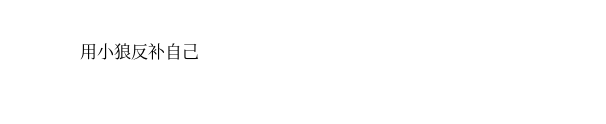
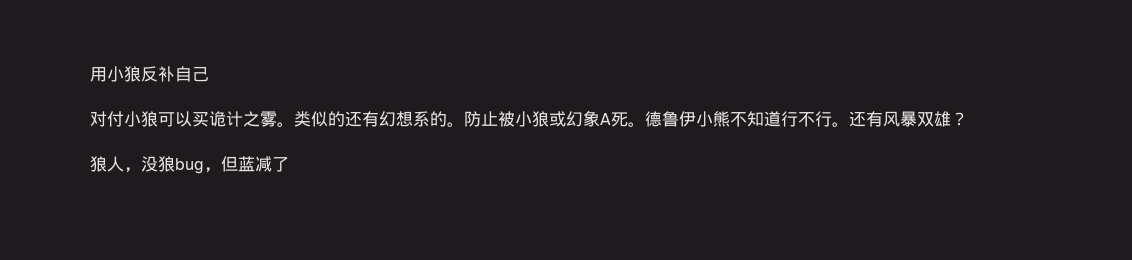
(199, 51) none -> [90,110,968,127] [90,156,289,174] // 对付小狼可以买诡计之雾。类似的还有幻想系的。防止被小狼或幻象A死。德鲁伊小熊不知道行不行。还有风暴双雄？ // 狼人，没狼bug，但蓝减了

